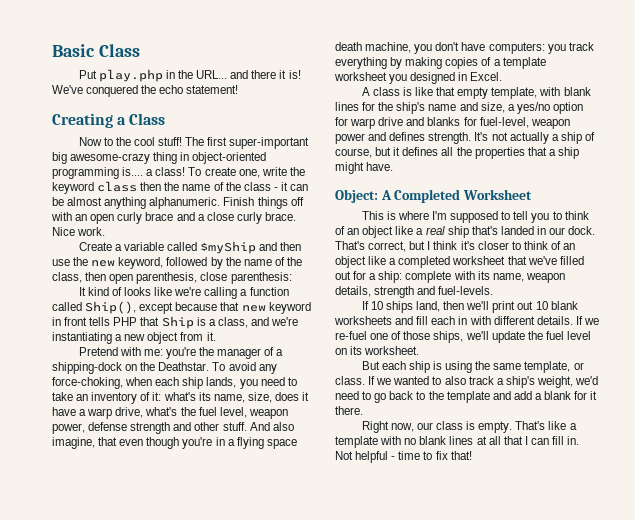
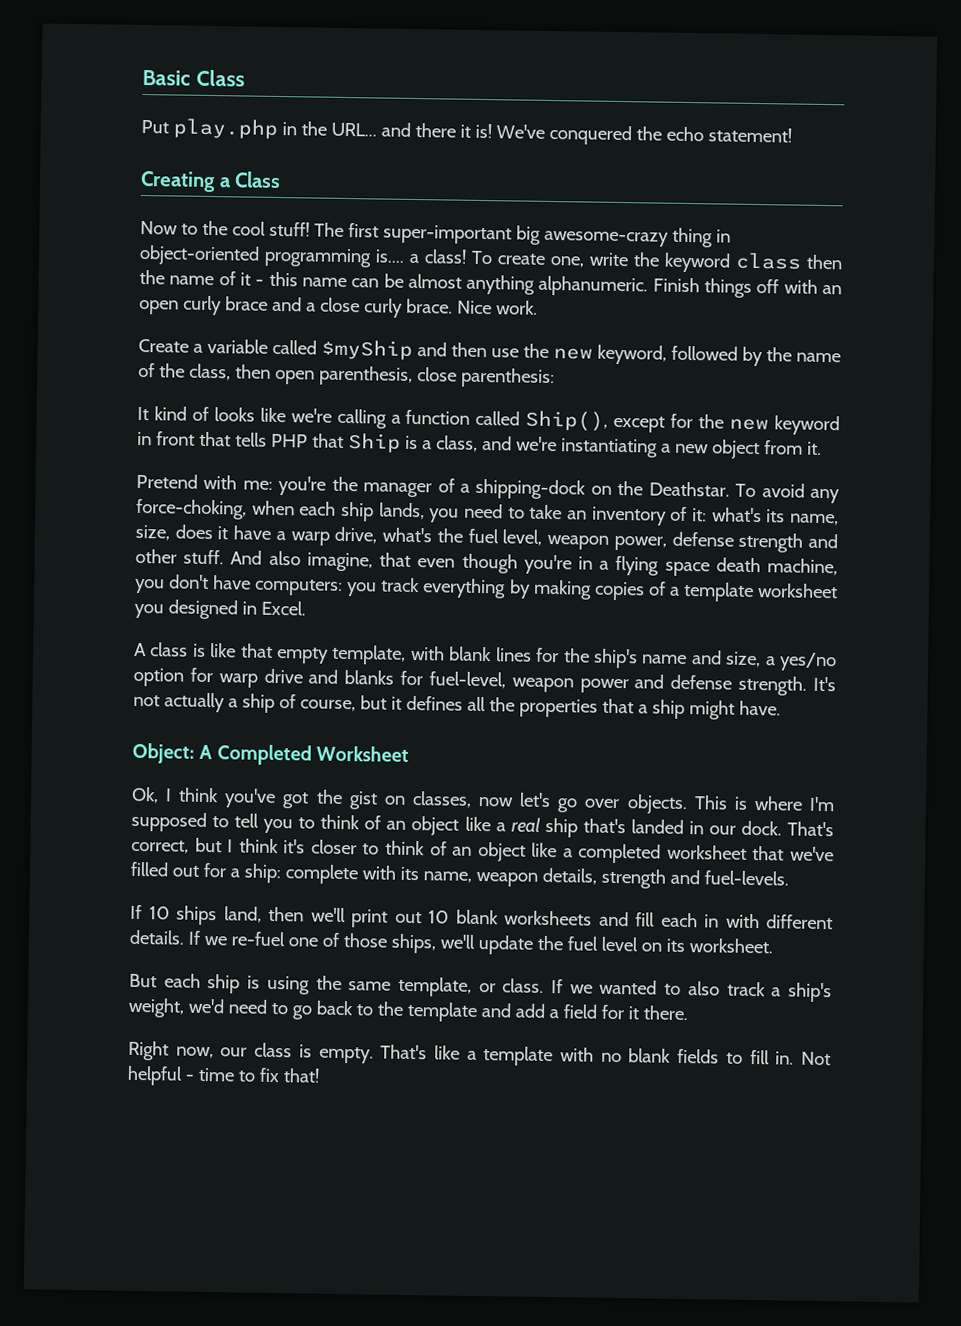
[225,182,288,191] the class - it -> [239,271,347,287] it - this name
[175,302,240,311] because that -> [670,413,725,429] for the
(88, 321) none -> [198,431,231,447] that
[389,132,426,141] defines -> [670,674,733,690] defense
(532, 194) none -> [131,786,688,815] Ok, I think you've got the gist on classes, now let's go over objects.
[544,391,572,400] blank -> [562,1004,598,1019] field
[449,436,549,445] lines at all that I can -> [677,1048,743,1064] fields to

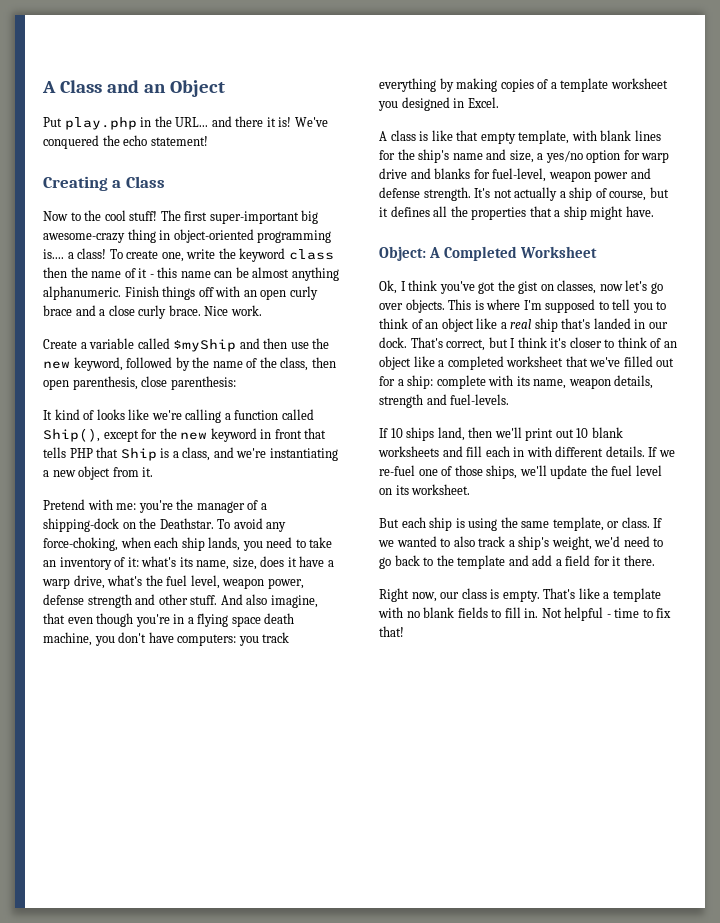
[142,69,245,87] Basic Class -> [42,80,225,97] A Class and an Object

